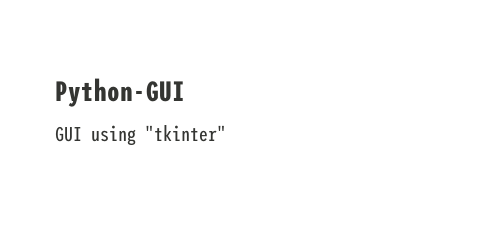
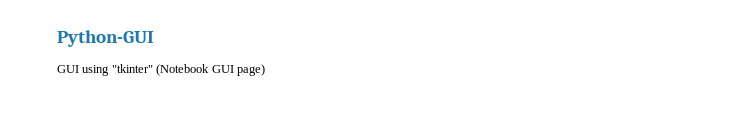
(226, 133) none -> [156,64,265,76] (Notebook GUI page)

